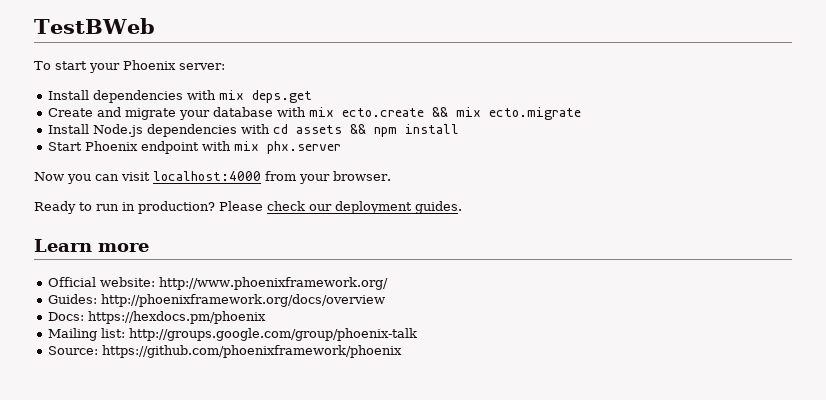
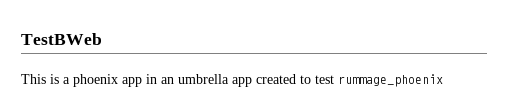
[34,60,225,73] [48,90,313,103] [48,107,582,120] [48,124,460,137] [48,141,342,154] [34,171,391,184] [34,201,462,214] [34,239,149,252] [48,277,389,290] [48,294,386,307] [48,311,267,324] [48,328,418,341] [48,345,403,358] To start your Phoenix server: // Install dependencies with mix deps.get // Create and migrate your database with mix ecto.create && mix ecto.migrate // Install Node.js dependencies with cd assets && npm install // Start Phoenix endpoint with mix phx.server // Now you can visit localhost:4000 from your browser. // Ready to run in production? Please check our deployment guides. // Learn more // Official website: http://www.phoenixframework.org/ // Guides: http://phoenixframework.org/docs/overview // Docs: https://hexdocs.pm/phoenix // Mailing list: http://groups.google.com/group/phoenix-talk // Source: https://github.com/phoenixframework/phoenix -> [21,74,443,87] This is a phoenix app in an umbrella app created to test rummage_phoenix

